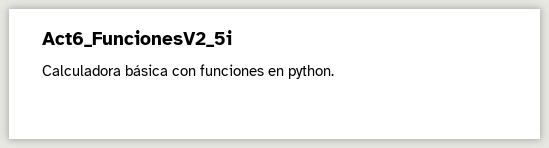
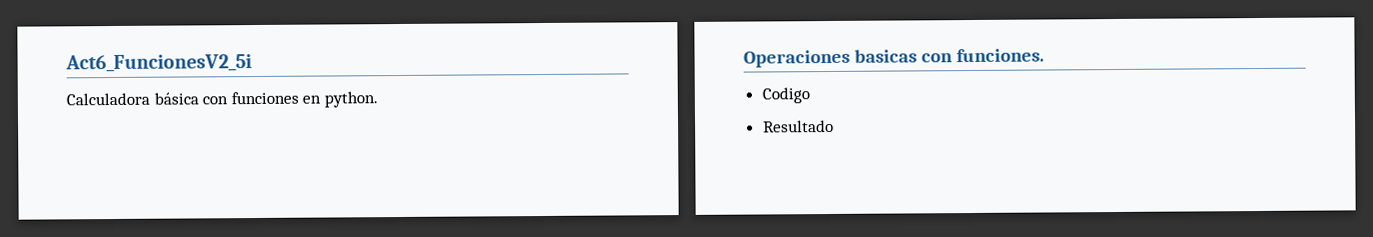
(334, 72) none -> [743,48,1044,68] [761,87,810,104] [762,119,834,133] // Operaciones basicas con funciones. // Codigo // Resultado

